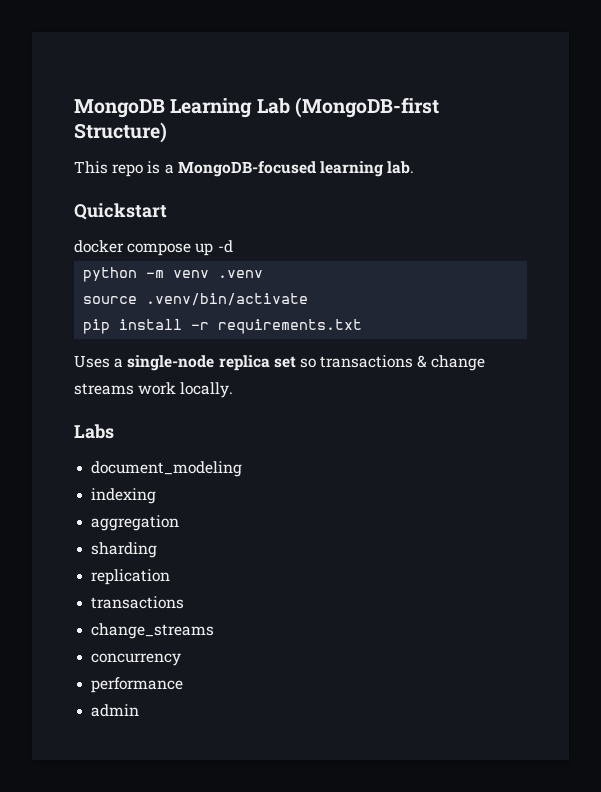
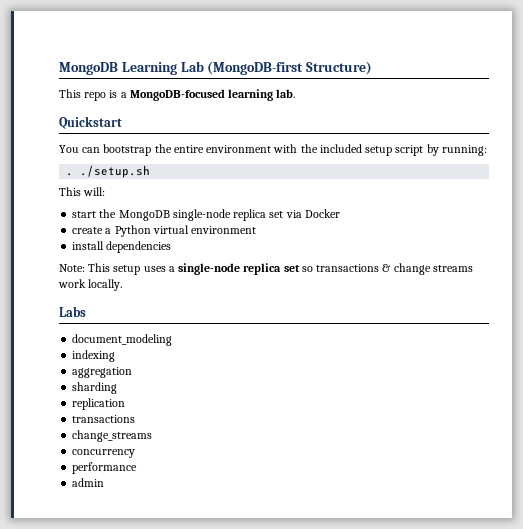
[74,240,233,256] [83,267,264,282] [83,293,309,306] [83,319,363,334] [74,355,110,368] docker compose up -d // python -m venv .venv // source .venv/bin/activate // pip install -r requirements.txt // Uses -> [59,144,487,156] [66,165,151,178] [59,187,106,196] [72,209,340,221] [72,225,257,237] [72,241,172,253] [59,263,166,275] You can bootstrap the entire environment with the included setup script by running: // . ./setup.sh // This will: // start the MongoDB single-node replica set via Docker // create a Python virtual environment // install dependencies // Note: This setup uses

